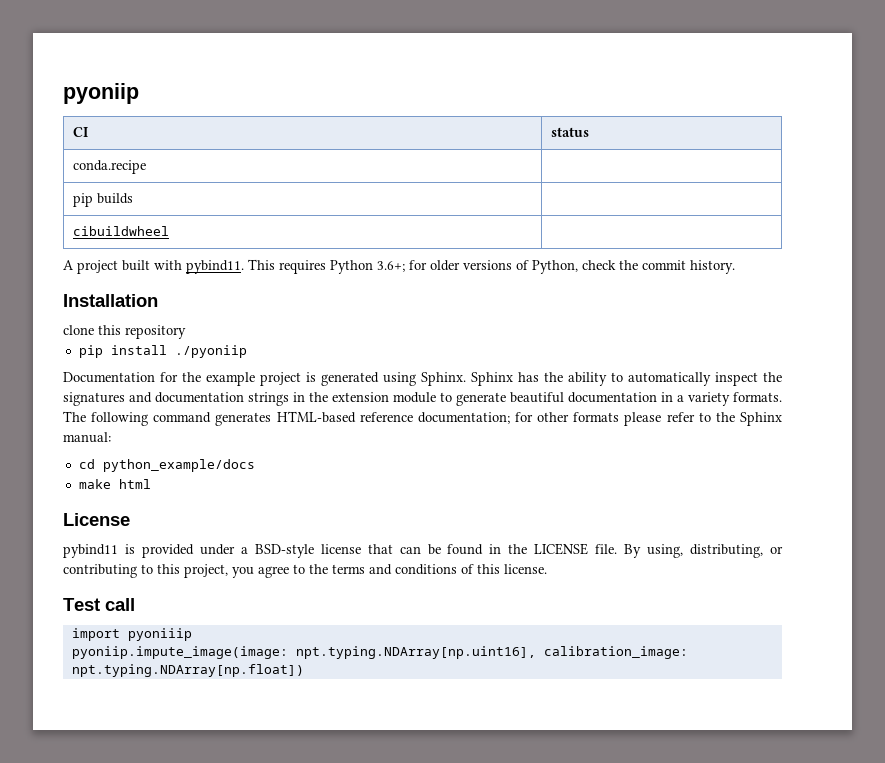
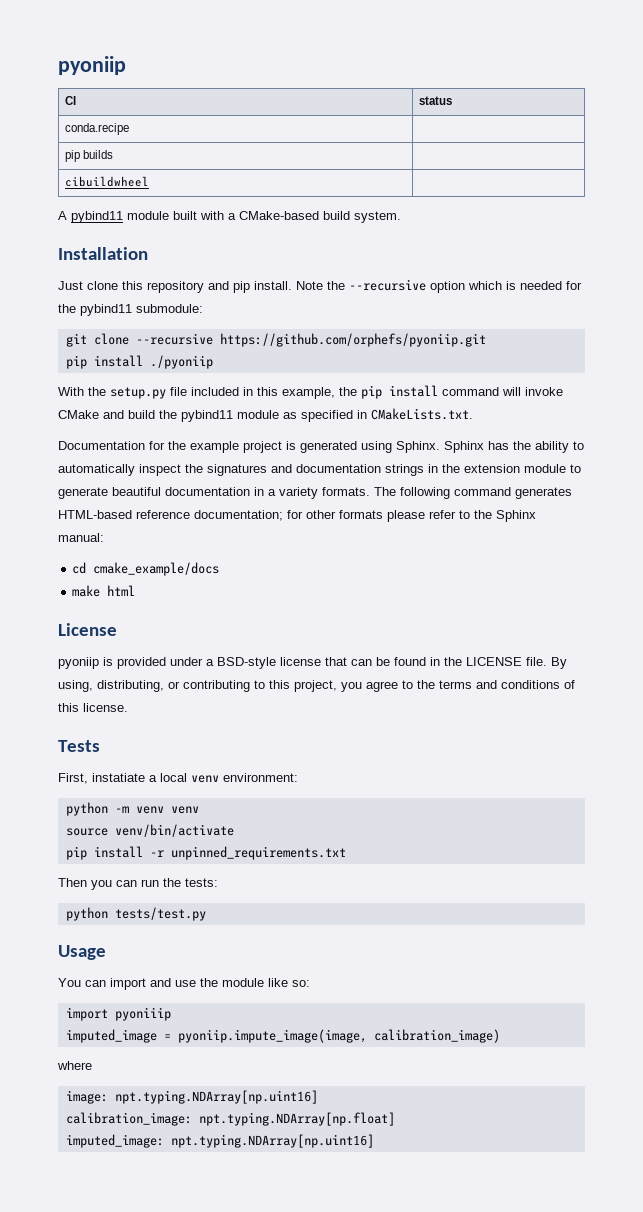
[77,259,735,274] project built with pybind11. This requires Python 3.6+; for older versions of Python, check the commit history. -> [71,211,401,223] pybind11 module built with a CMake-based build system.
(158, 300) none -> [58,281,83,290] Just
[78,345,247,358] // pip install ./pyoniip -> [208,279,582,293] [58,304,203,316] [65,333,486,347] [65,355,213,369] [58,385,563,399] [58,408,473,422] and pip install. Note the --recursive option which is needed for the pybind11 submodule: // git clone --recursive https://github.com/orphefs/pyoniip.git // pip install ./pyoniip // With the setup.py file included in this example, the pip install command will invoke CMake and build the pybind11 module as specified in CMakeLists.txt.
[102,459,255,472] python_example/docs -> [93,562,220,576] cmake_example/docs
[63,544,118,558] pybind11 -> [58,657,99,669] pyoniip
[63,598,135,611] [71,628,192,641] [71,646,688,659] [71,664,304,677] Test call // import pyoniiip // pyoniip.impute_image(image: npt.typing.NDArray[np.uint16], calibration_image: npt.typing.NDArray[np.float]) -> [58,740,100,752] [58,773,298,784] [65,802,199,816] [65,824,234,837] [65,846,346,860] [58,878,218,890] [65,907,206,921] [58,945,106,960] [58,978,310,990] [65,1007,171,1021] [65,1029,500,1043] [57,1061,92,1070] [65,1090,318,1104] [65,1112,395,1126] [65,1134,374,1148] Tests // First, instatiate a local venv environment: // python -m venv venv // source venv/bin/activate // pip install -r unpinned_requirements.txt // Then you can run the tests: // python tests/test.py // Usage // You can import and use the module like so: // import pyoniiip // imputed_image = pyoniip.impute_image(image, calibration_image) // where // image: npt.typing.NDArray[np.uint16] // calibration_image: npt.typing.NDArray[np.float] // imputed_image: npt.typing.NDArray[np.uint16]

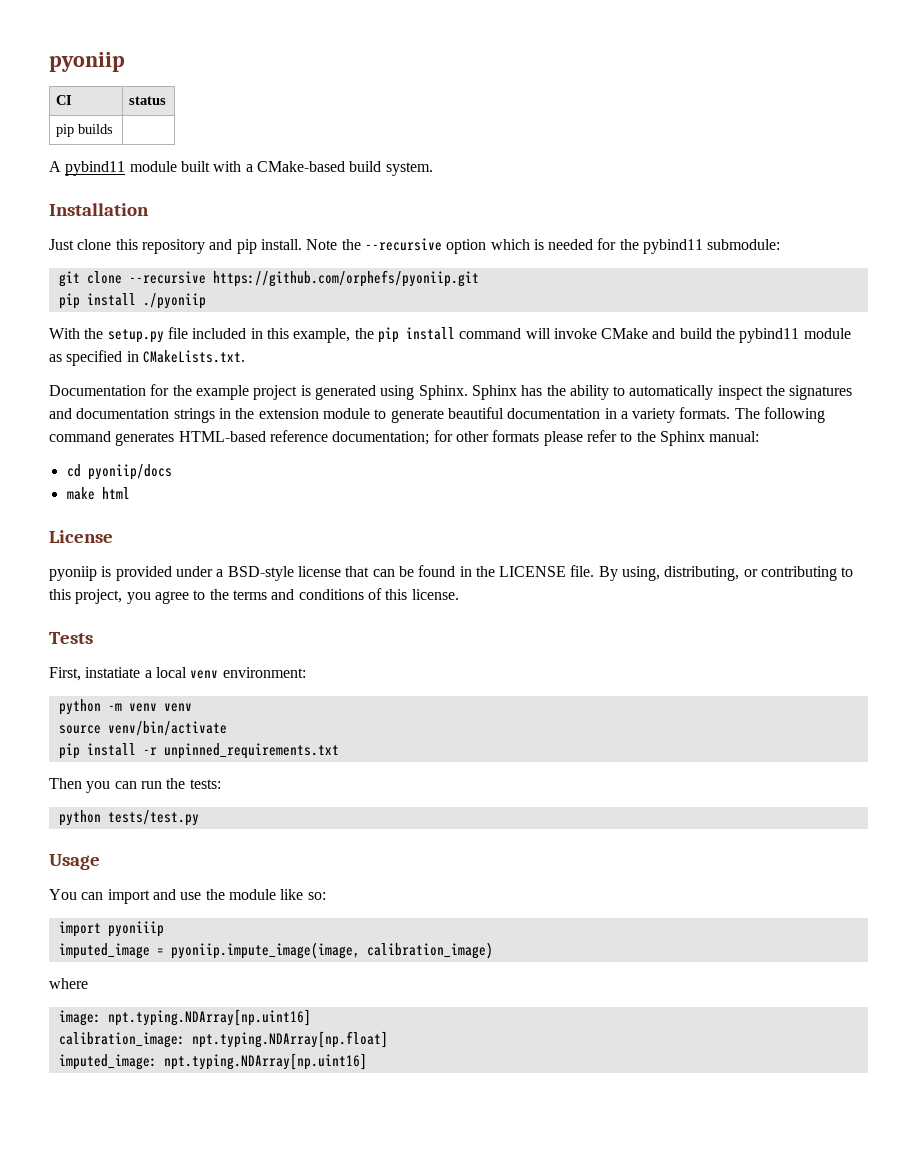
[65,123,130,135] // conda.recipe | -> (167, 100) none
[65,176,150,187] // cibuildwheel | -> (114, 129) none
[93,562,220,576] cmake_example/docs -> [87,464,172,480] pyoniip/docs

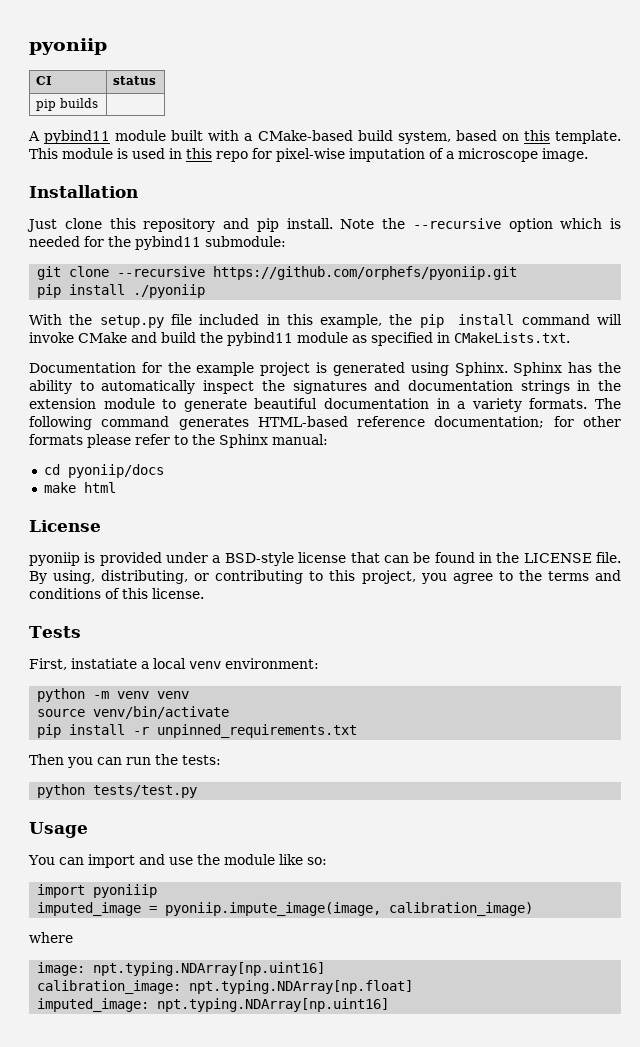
[385,162,433,176] system. -> [397,130,621,144] [29,148,588,162] system, based on this template. This module is used in this repo for pixel-wise imputation of a microscope image.

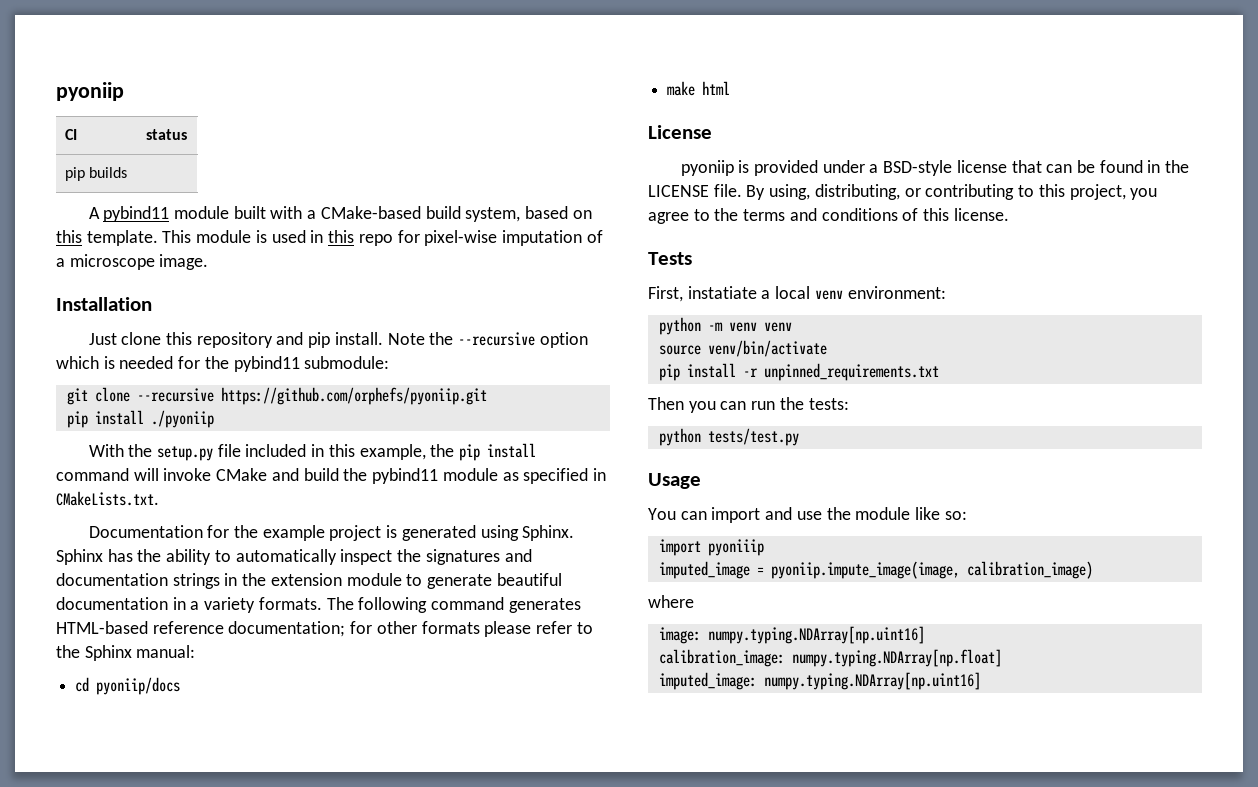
[93,962,326,976] npt.typing.NDArray[np.uint16] -> [707,626,925,644] numpy.typing.NDArray[np.uint16]
[189,980,414,994] npt.typing.NDArray[np.float] -> [791,649,1002,667] numpy.typing.NDArray[np.float]
[157,998,390,1012] npt.typing.NDArray[np.uint16] -> [763,672,981,690] numpy.typing.NDArray[np.uint16]

